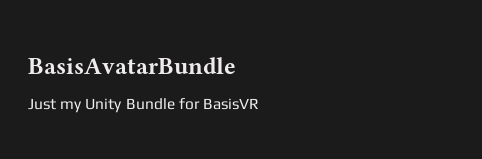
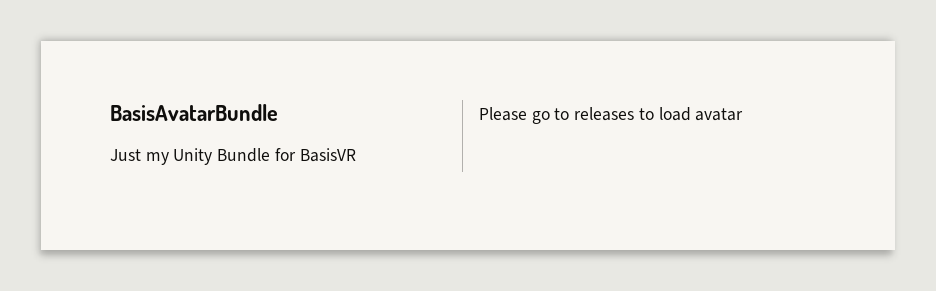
(258, 104) none -> [479,107,744,124] // Please go to releases to load avatar

